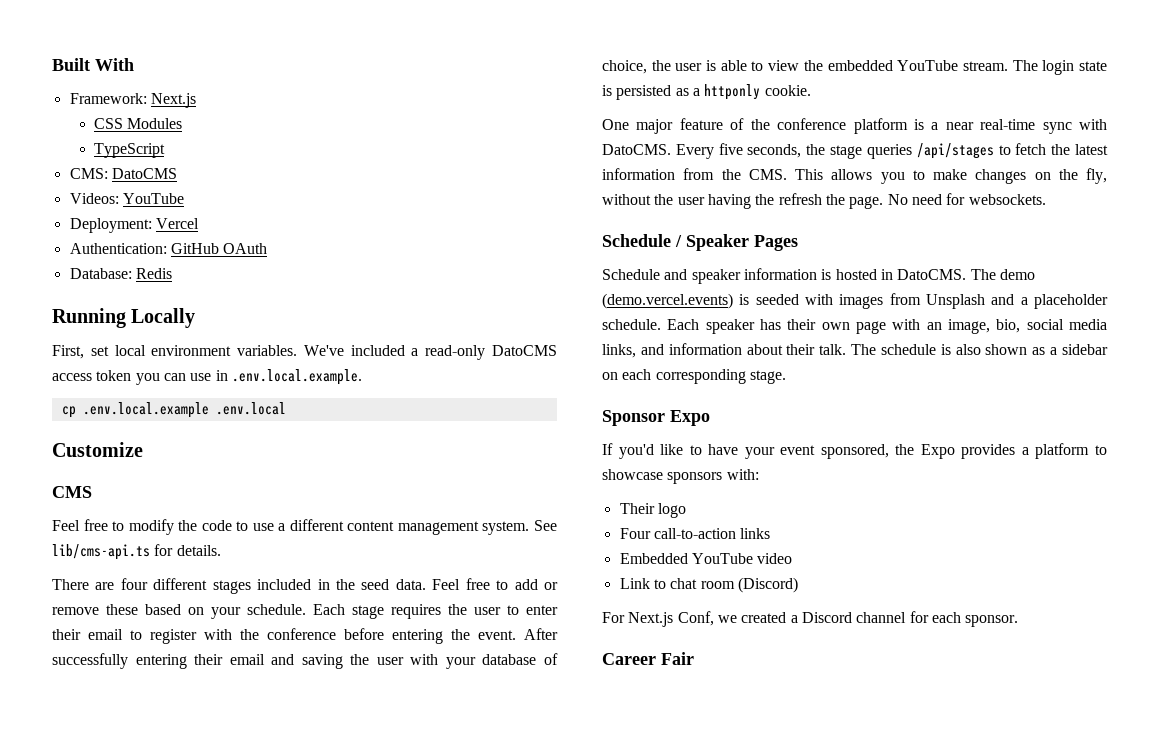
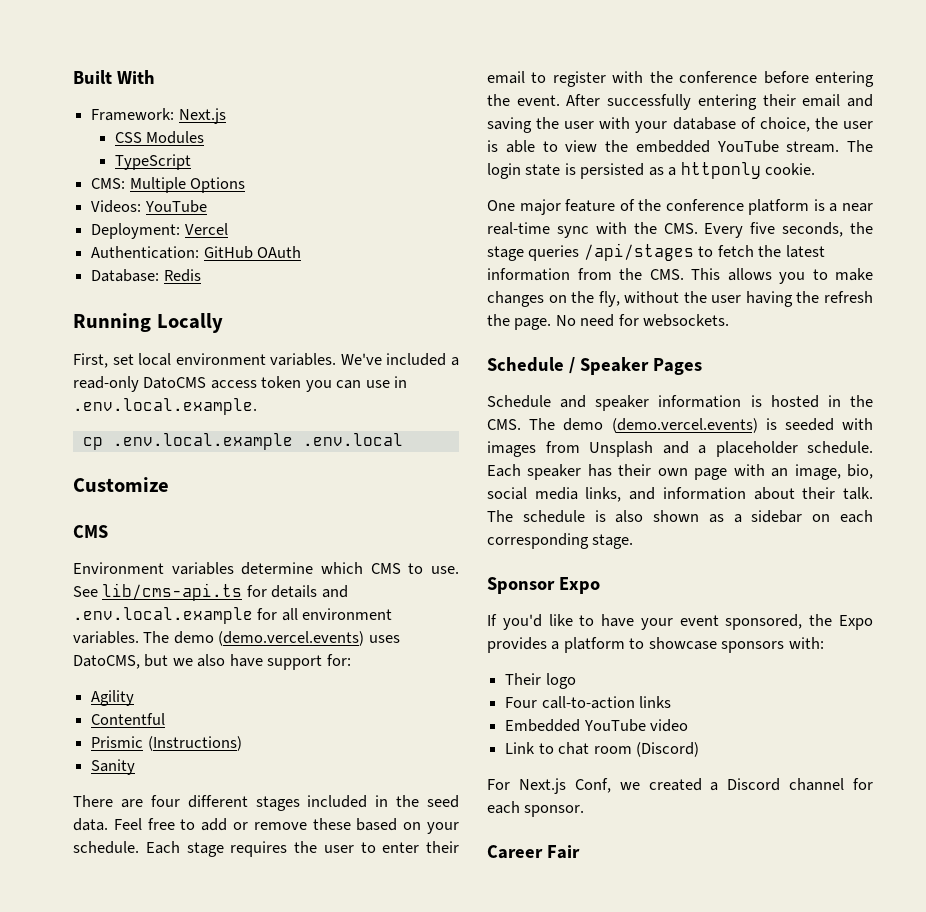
[111,168,177,179] DatoCMS -> [129,177,246,193] Multiple Options
[52,519,558,535] [52,544,221,560] Feel free to modify the code to use a different content management system. See lib/cms-api.ts for details. -> [73,562,460,575] [73,583,348,601] [73,607,393,624] [73,631,400,646] [73,654,351,670] [91,690,135,706] [91,713,166,725] [91,736,242,751] [91,759,136,775] Environment variables determine which CMS to use. See lib/cms-api.ts for details and .env.local.example for all environment variables. The demo (demo.vercel.events) uses DatoCMS, but we also have support for: // Agility // Contentful // Prismic (Instructions) // Sanity
[602,144,671,155] DatoCMS. -> [633,222,698,234] the CMS.
[897,269,967,280] DatoCMS. -> [850,395,873,407] [487,419,521,430] the CMS.

